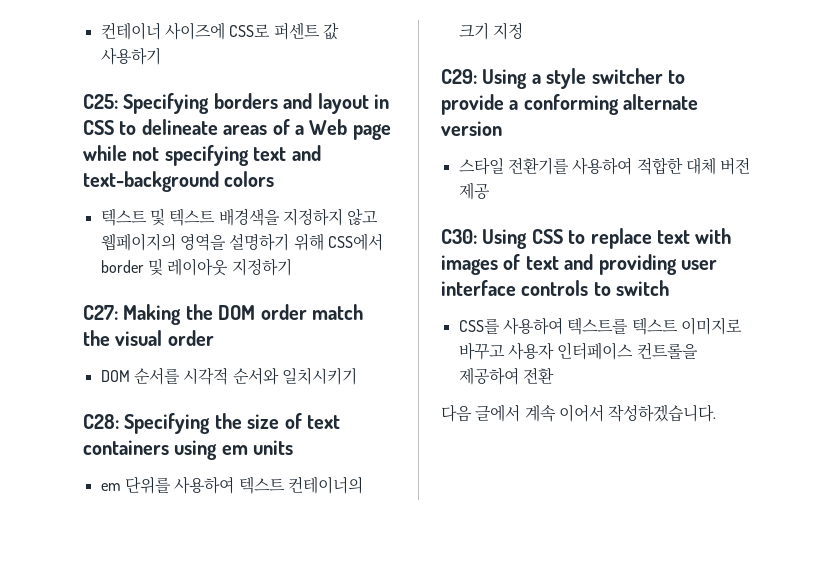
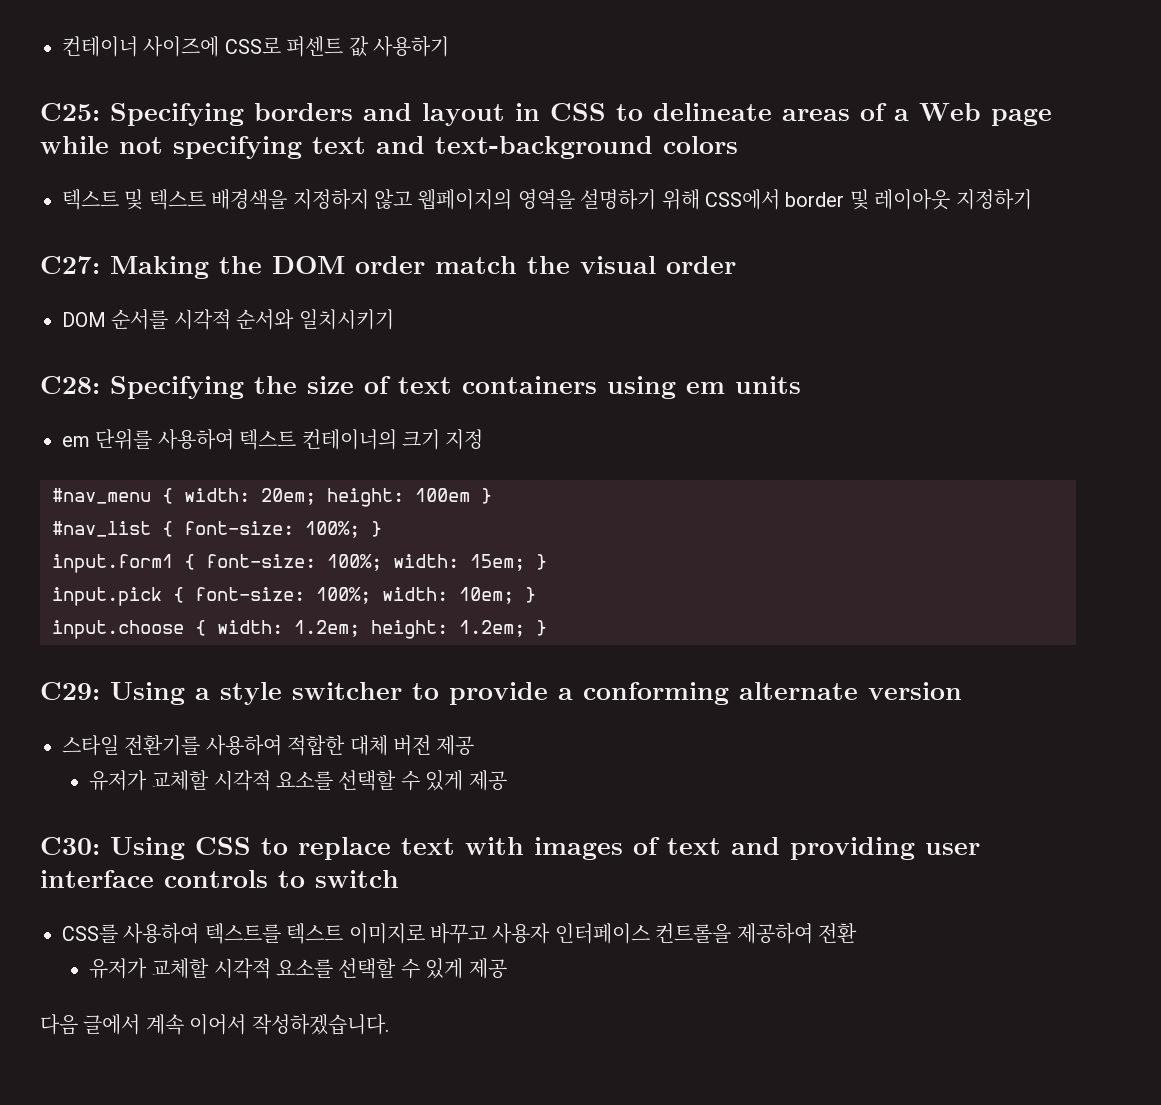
(523, 31) none -> [52,488,492,507] [52,521,382,538] [52,554,547,573] [52,587,536,606] [52,620,547,639] // #nav_menu { width: 20em; height: 100em } // #nav_list { font-size: 100%; } // input.form1 { font-size: 100%; width: 15em; } // input.pick { font-size: 100%; width: 10em; } // input.choose { width: 1.2em; height: 1.2em; }
(490, 191) none -> [88,770,507,791] // 유저가 교체할 시각적 요소를 선택할 수 있게 제공
(554, 375) none -> [88,958,507,979] // 유저가 교체할 시각적 요소를 선택할 수 있게 제공

